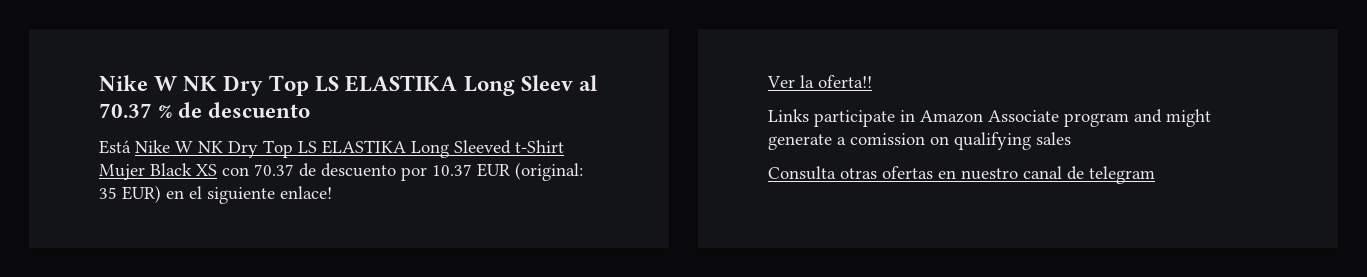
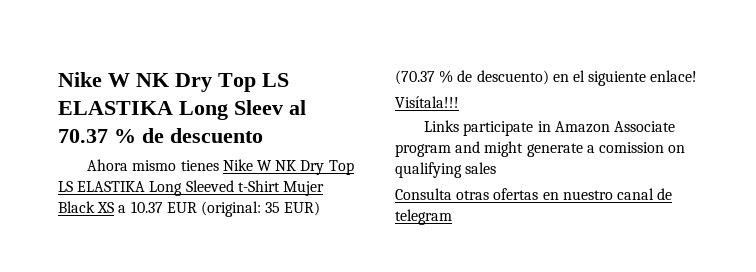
[99,140,131,154] Está -> [87,159,219,171] Ahora mismo tienes
[222,163,427,181] con 70.37 de descuento por -> [118,205,127,213] a
(161, 194) none -> [395,70,549,85] (70.37 % de descuento)
[767,75,872,88] Ver la oferta!! -> [395,96,459,108] Visítala!!!

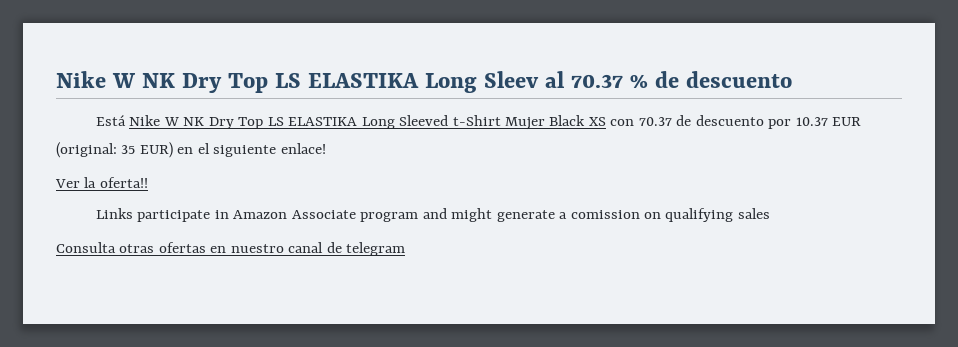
[87,159,219,171] Ahora mismo tienes -> [95,115,126,126] Está
[118,205,127,213] a -> [610,115,792,129] con 70.37 de descuento por
[395,70,549,85] (70.37 % de descuento) -> (173, 150) none
[395,96,459,108] Visítala!!! -> [55,177,148,188] Ver la oferta!!

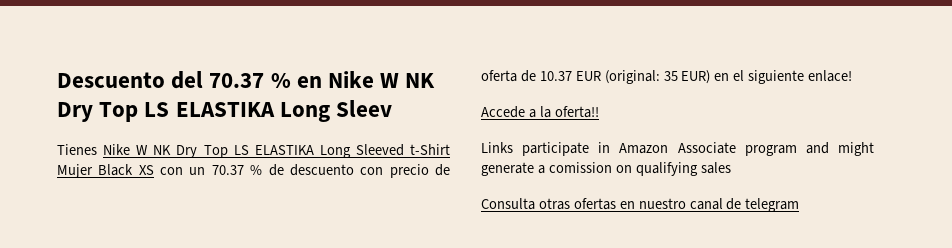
(56, 79) none -> [57,71,322,89] Descuento del 70.37 % en
[545,71,793,88] [95,115,126,126] al 70.37 % de descuento // Está -> [57,144,97,155] // Tienes
[638,115,792,129] 70.37 de descuento por -> [189,164,451,178] [481,70,536,82] un 70.37 % de descuento con precio de oferta de
[55,179,80,188] Ver -> [481,106,536,118] Accede a

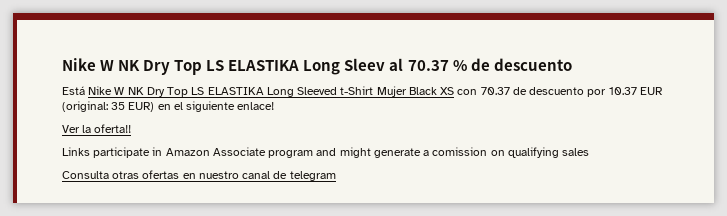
[57,71,322,89] Descuento del 70.37 % en -> (62, 64) none
[57,144,97,155] // Tienes -> [389,58,572,71] [62,86,85,95] al 70.37 % de descuento // Está
[189,164,451,178] [481,70,536,82] un 70.37 % de descuento con precio de oferta de -> [480,87,607,97] 70.37 de descuento por
[481,106,536,118] Accede a -> [62,125,80,133] Ver

